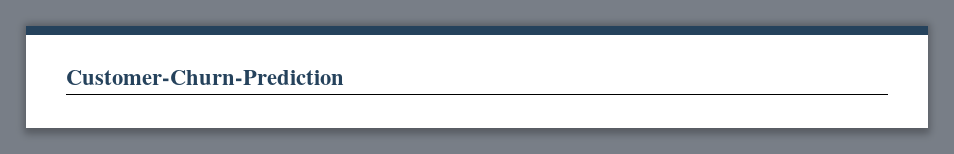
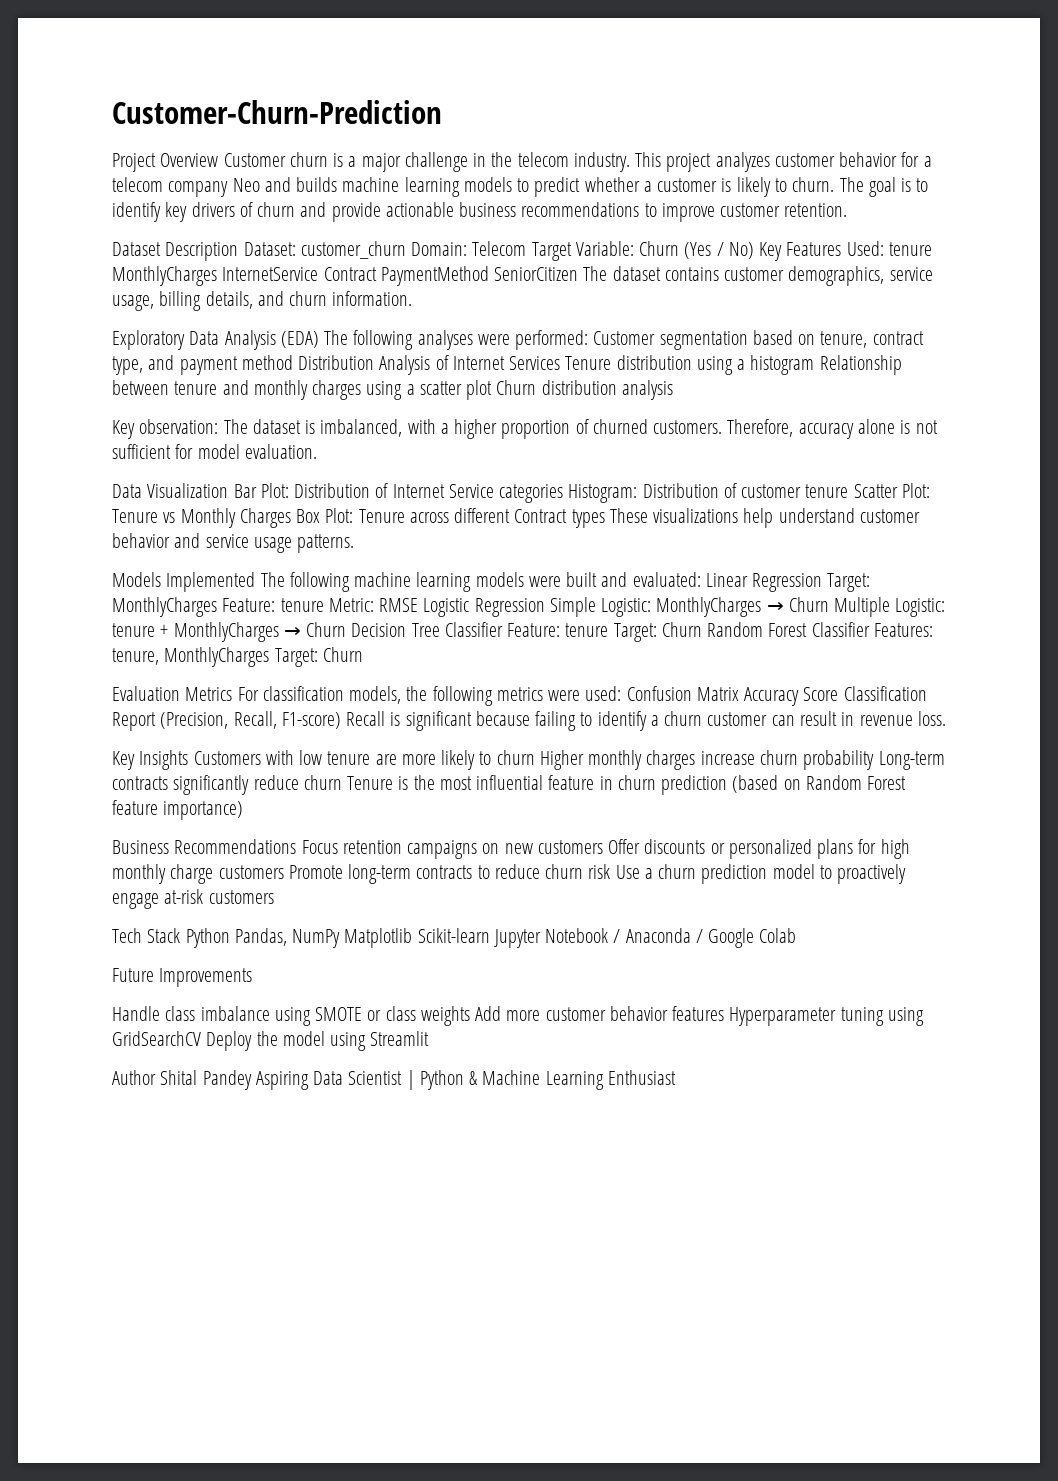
(344, 77) none -> [112,152,932,172] [112,177,929,197] [112,202,848,222] [112,241,932,261] [112,266,933,286] [112,291,413,311] [112,330,924,350] [112,355,902,375] [112,380,673,400] [112,419,938,439] [112,444,317,459] [112,483,930,503] [112,508,920,528] [112,533,355,553] [112,572,871,592] [112,597,946,617] [112,622,933,642] [112,647,363,667] [112,686,927,706] [112,711,946,731] [112,750,945,770] [112,775,907,795] [112,800,244,820] [112,839,910,859] [112,864,907,884] [112,889,274,909] [112,928,797,948] [112,968,253,987] [112,1006,924,1026] [112,1031,430,1051] [112,1070,676,1090] // Project Overview Customer churn is a major challenge in the telecom industry. This project analyzes customer behavior for a telecom company Neo and builds machine learning models to predict whether a customer is likely to churn. The goal is to identify key drivers of churn and provide actionable business recommendations to improve customer retention. // Dataset Description Dataset: customer_churn Domain: Telecom Target Variable: Churn (Yes / No) Key Features Used: tenure MonthlyCharges InternetService Contract PaymentMethod SeniorCitizen The dataset contains customer demographics, service usage, billing details, and churn information. // Exploratory Data Analysis (EDA) The following analyses were performed: Customer segmentation based on tenure, contract type, and payment method Distribution Analysis of Internet Services Tenure distribution using a histogram Relationship between tenure and monthly charges using a scatter plot Churn distribution analysis // Key observation: The dataset is imbalanced, with a higher proportion of churned customers. Therefore, accuracy alone is not sufficient for model evaluation. // Data Visualization Bar Plot: Distribution of Internet Service categories Histogram: Distribution of customer tenure Scatter Plot: Tenure vs Monthly Charges Box Plot: Tenure across different Contract types These visualizations help understand customer behavior and service usage patterns. // Models Implemented The following machine learning models were built and evaluated: Linear Regression Target: MonthlyCharges Feature: tenure Metric: RMSE Logistic Regression Simple Logistic: MonthlyCharges → Churn Multiple Logistic: tenure + MonthlyCharges → Churn Decision Tree Classifier Feature: tenure Target: Churn Random Forest Classifier Features: tenure, MonthlyCharges Target: Churn // Evaluation Metrics For classification models, the following metrics were used: Confusion Matrix Accuracy Score Classification Report (Precision, Recall, F1-score) Recall is significant because failing to identify a churn customer can result in revenue loss. // Key Insights Customers with low tenure are more likely to churn Higher monthly charges increase churn probability Long-term contracts significantly reduce churn Tenure is the most influential feature in churn prediction (based on Random Forest feature importance) // Business Recommendations Focus retention campaigns on new customers Offer discounts or personalized plans for high monthly charge customers Promote long-term contracts to reduce churn risk Use a churn prediction model to proactively engage at-risk customers // Tech Stack Python Pandas, NumPy Matplotlib Scikit-learn Jupyter Notebook / Anaconda / Google Colab // Future Improvements // Handle class imbalance using SMOTE or class weights Add more customer behavior features Hyperparameter tuning using GridSearchCV Deploy the model using Streamlit // Author Shital Pandey Aspiring Data Scientist | Python & Machine Learning Enthusiast

